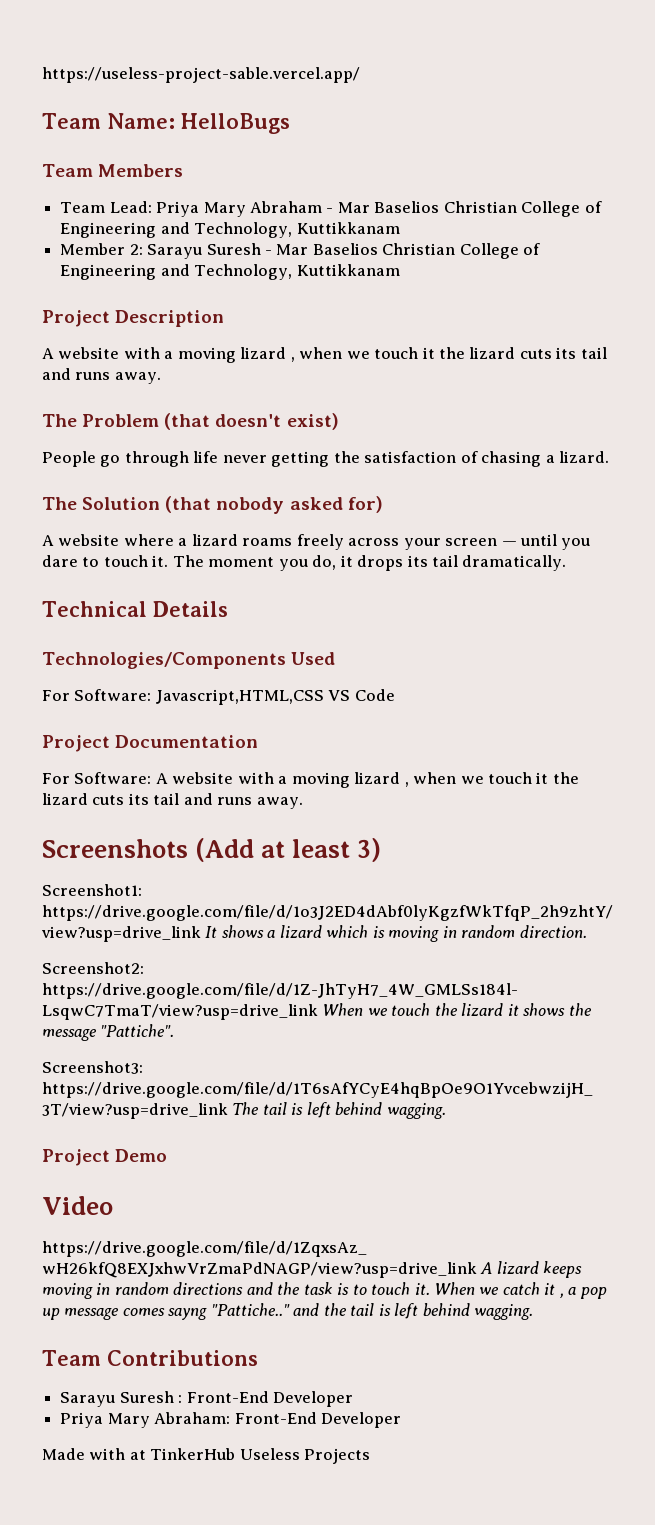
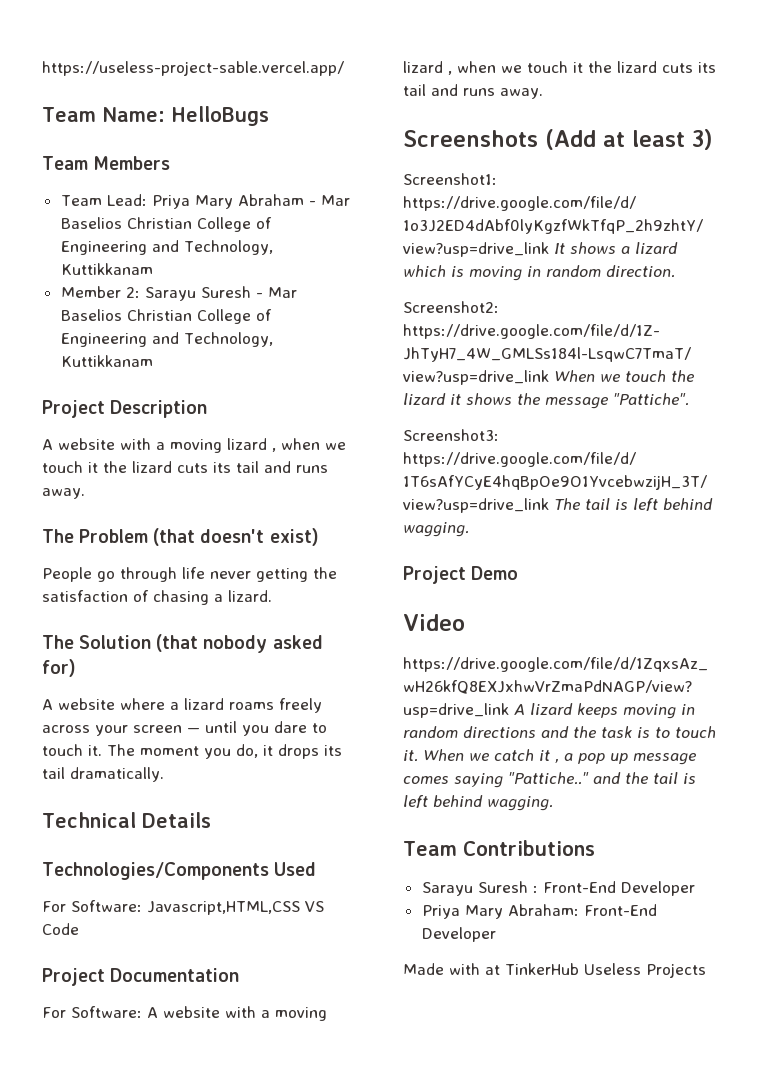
[168,1308,208,1320] sayng -> [454,773,503,788] saying

